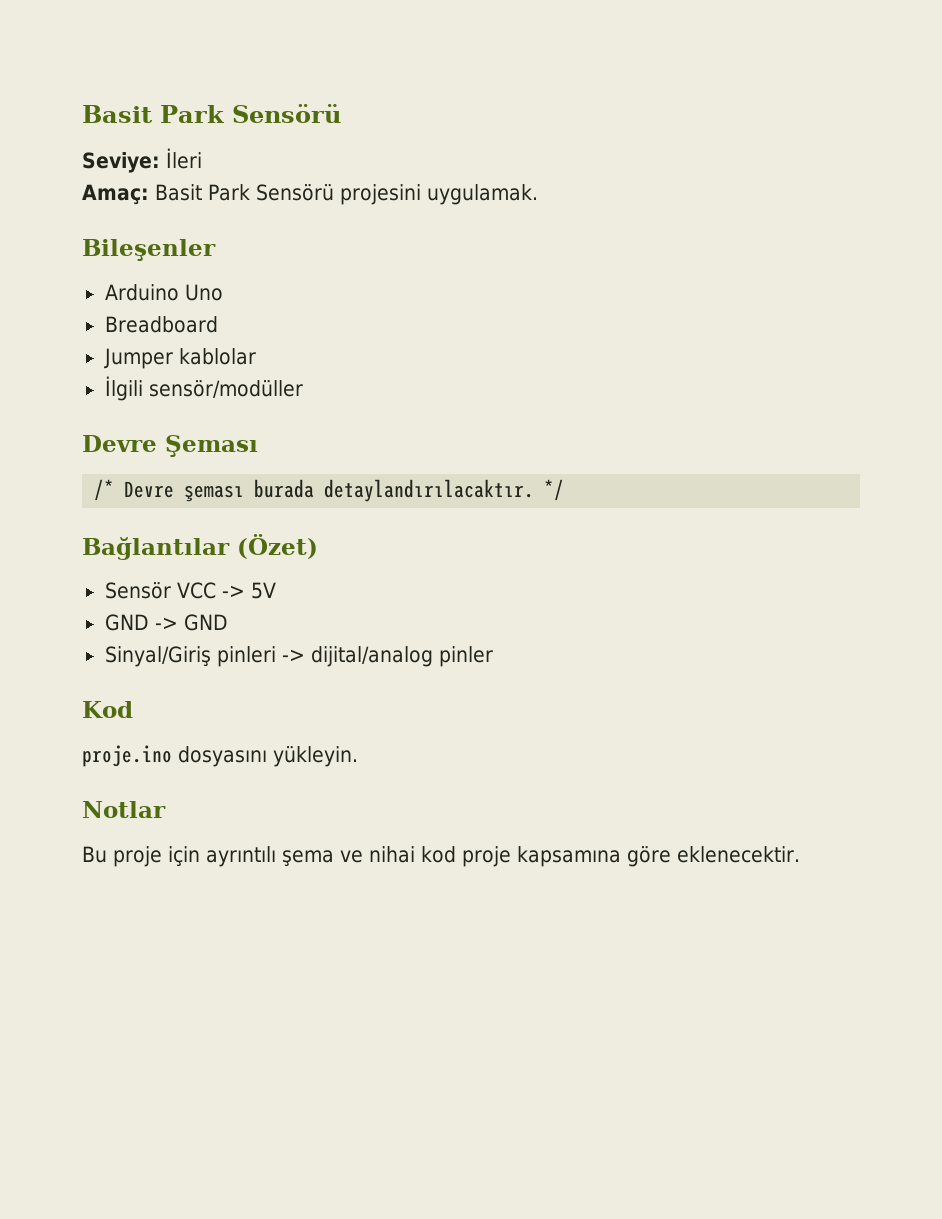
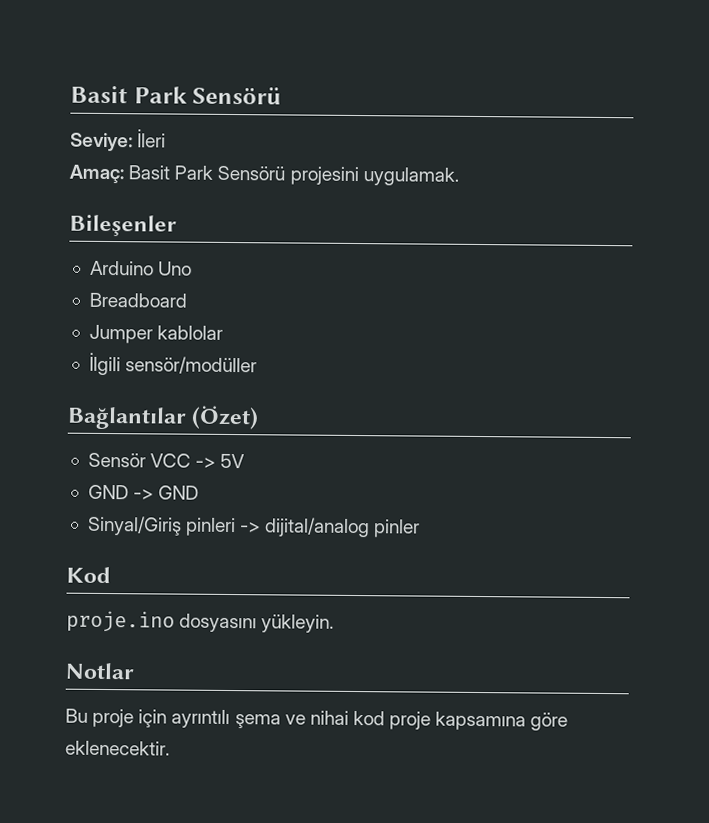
[82,435,258,457] [94,479,565,502] // Devre Şeması // /* Devre şeması burada detaylandırılacaktır. */ -> (258, 365) none

